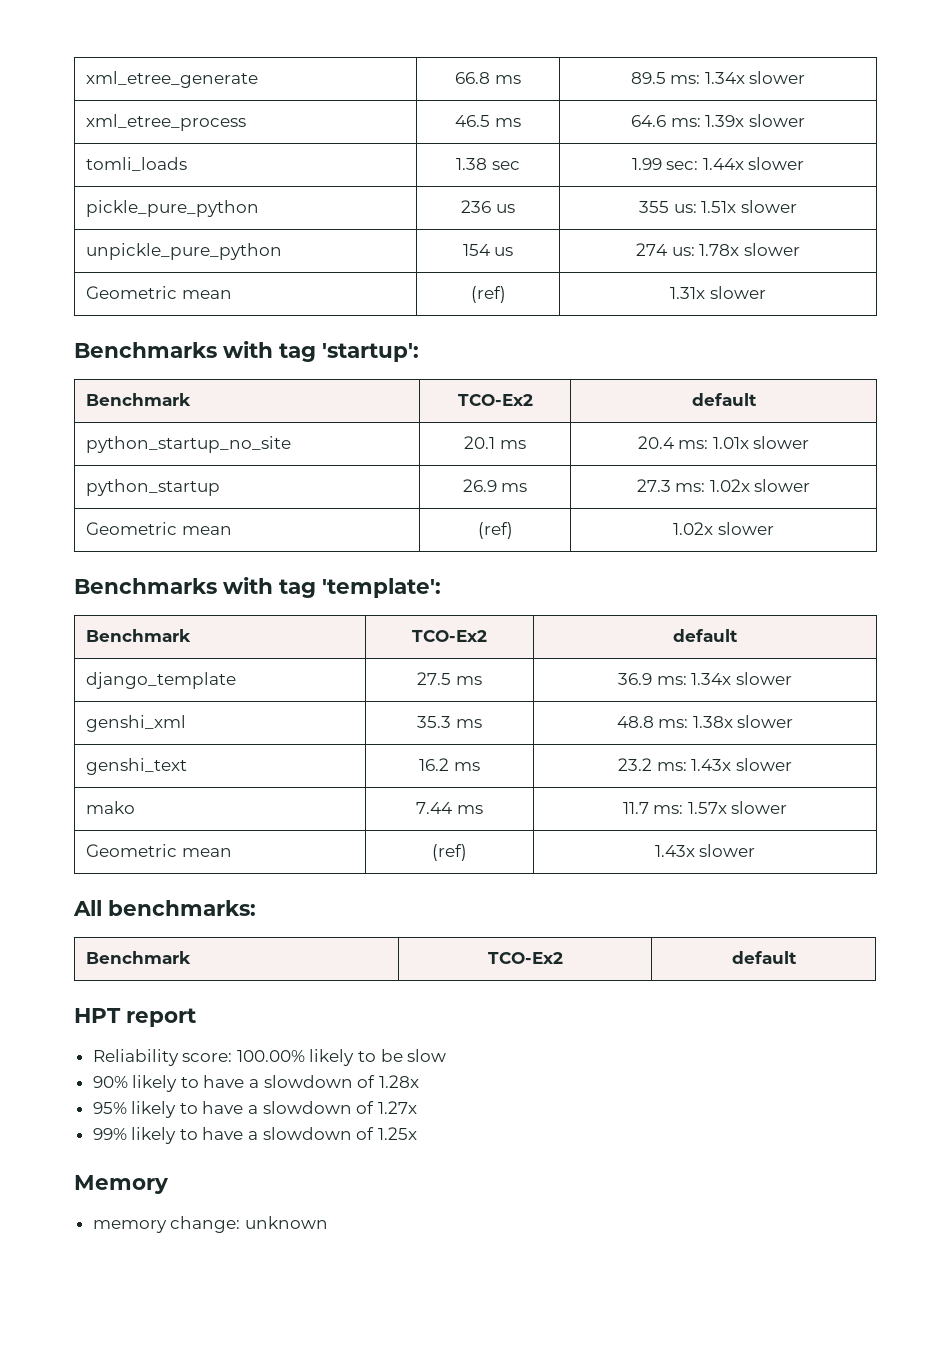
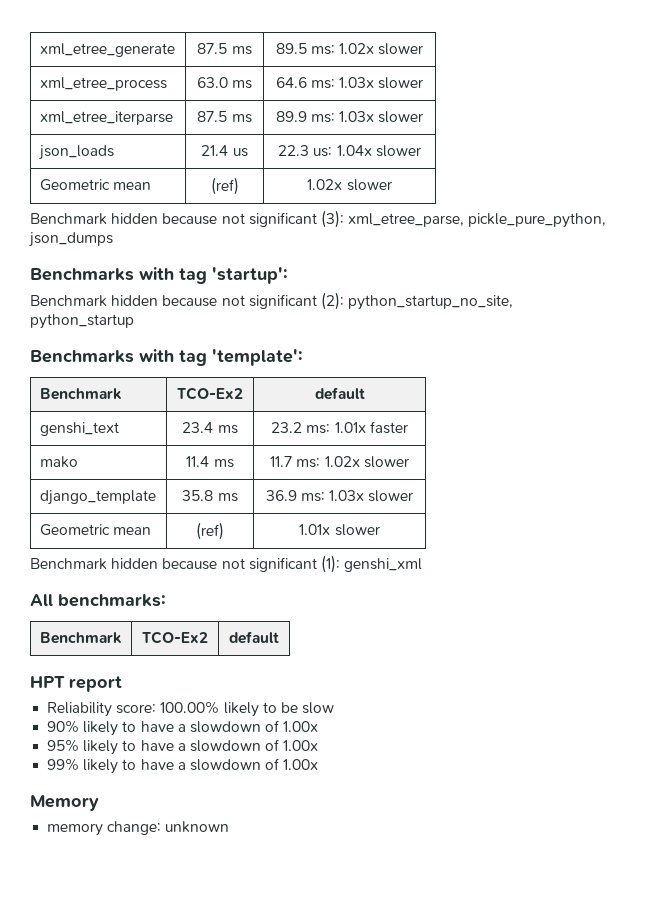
[455,72,491,84] 66.8 -> [197,43,228,54] 87.5
[704,72,745,84] 1.34x -> [339,43,375,54] 1.02x
[455,115,491,127] 46.5 -> [196,77,228,88] 63.0
[705,114,805,127] [86,157,188,171] [456,158,520,170] [631,157,805,170] [86,200,260,217] [461,200,515,213] [639,200,797,213] [86,243,283,260] [462,244,514,256] [636,243,800,256] [86,286,233,299] [470,286,506,303] [670,286,766,299] [74,341,419,362] [86,393,192,406] [457,394,533,406] [691,393,757,406] [86,436,292,453] [464,436,526,449] [637,436,810,449] [86,479,221,496] [462,479,528,492] [636,479,750,492] 1.39x slower // tomli_loads | 1.38 sec | 1.99 sec: 1.44x slower // pickle_pure_python | 236 us | 355 us: 1.51x slower // unpickle_pure_python | 154 us | 274 us: 1.78x slower // Geometric mean | (ref) | 1.31x slower // Benchmarks with tag 'startup': // Benchmark | TCO-Ex2 | default // python_startup_no_site | 20.1 ms | 20.4 ms: 1.01x slower // python_startup | 26.9 ms | 27.3 ms: 1.02x -> [339,77,424,89] [39,111,173,125] [197,111,252,123] [275,111,424,123] [38,145,114,160] [201,145,248,157] [278,145,372,157] 1.03x slower // xml_etree_iterparse | 87.5 ms | 89.9 ms: 1.03x slower // json_loads | 21.4 us | 22.3 us: 1.04x
(774, 528) none -> [30,210,607,228] [29,232,113,247] [30,267,288,284] [30,292,514,310] [30,314,134,329] // Benchmark hidden because not significant (3): xml_etree_parse, pickle_pure_python, json_dumps // Benchmarks with tag 'startup': // Benchmark hidden because not significant (2): python_startup_no_site, python_startup
(738, 635) none -> [39,422,119,436] [182,422,238,434] [271,421,408,434] [39,456,78,468] [186,456,234,468] [270,456,409,468] // genshi_text | 23.4 ms | 23.2 ms: 1.01x faster // mako | 11.4 ms | 11.7 ms: 1.02x slower
[417,672,452,685] 27.5 -> [182,490,214,501] 35.8
[691,672,792,685] [86,715,187,732] [417,716,482,728] [616,715,794,728] [86,758,188,775] [419,758,480,771] [618,758,792,771] [86,801,136,814] [416,802,483,814] [622,801,788,814] [86,844,233,857] [432,844,467,861] [654,844,756,857] 1.34x slower // genshi_xml | 35.3 ms | 48.8 ms: 1.38x slower // genshi_text | 16.2 ms | 23.2 ms: 1.43x slower // mako | 7.44 ms | 11.7 ms: 1.57x slower // Geometric mean | (ref) | 1.43x slower -> [329,490,414,502] [39,524,152,536] [196,522,224,540] [299,524,380,536] [30,555,423,573] 1.03x slower // Geometric mean | (ref) | 1.01x slower // Benchmark hidden because not significant (1): genshi_xml
[378,1075,419,1088] 1.28x -> [283,721,319,732] 1.00x
[377,1101,417,1114] 1.27x -> [283,740,319,751] 1.00x
[377,1127,417,1140] 1.25x -> [283,759,319,770] 1.00x

